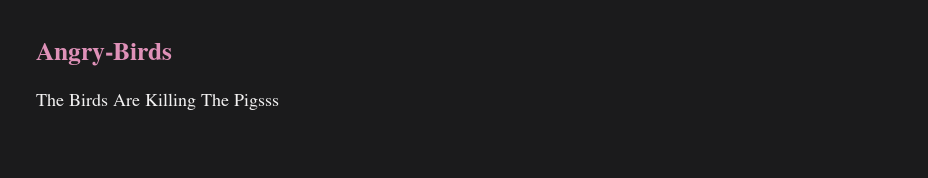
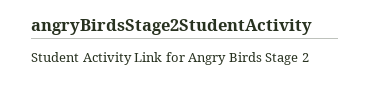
[36,43,172,66] [36,93,279,110] Angry-Birds // The Birds Are Killing The Pigsss -> [31,19,312,35] [31,52,309,65] angryBirdsStage2StudentActivity // Student Activity Link for Angry Birds Stage 2

